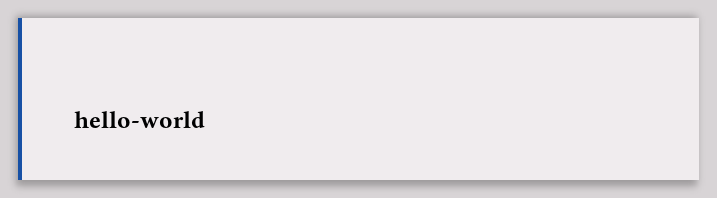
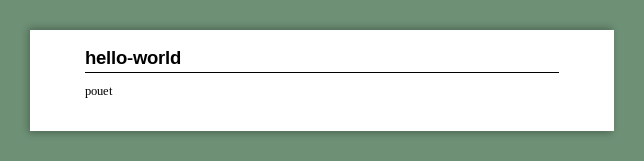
(205, 119) none -> [85,87,113,98] // pouet

